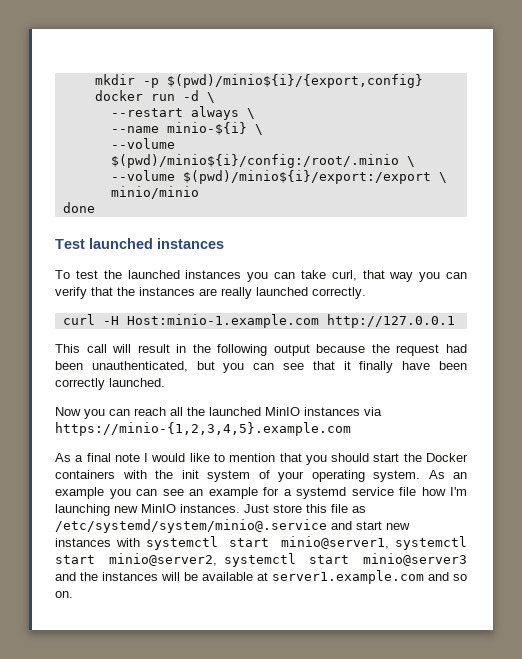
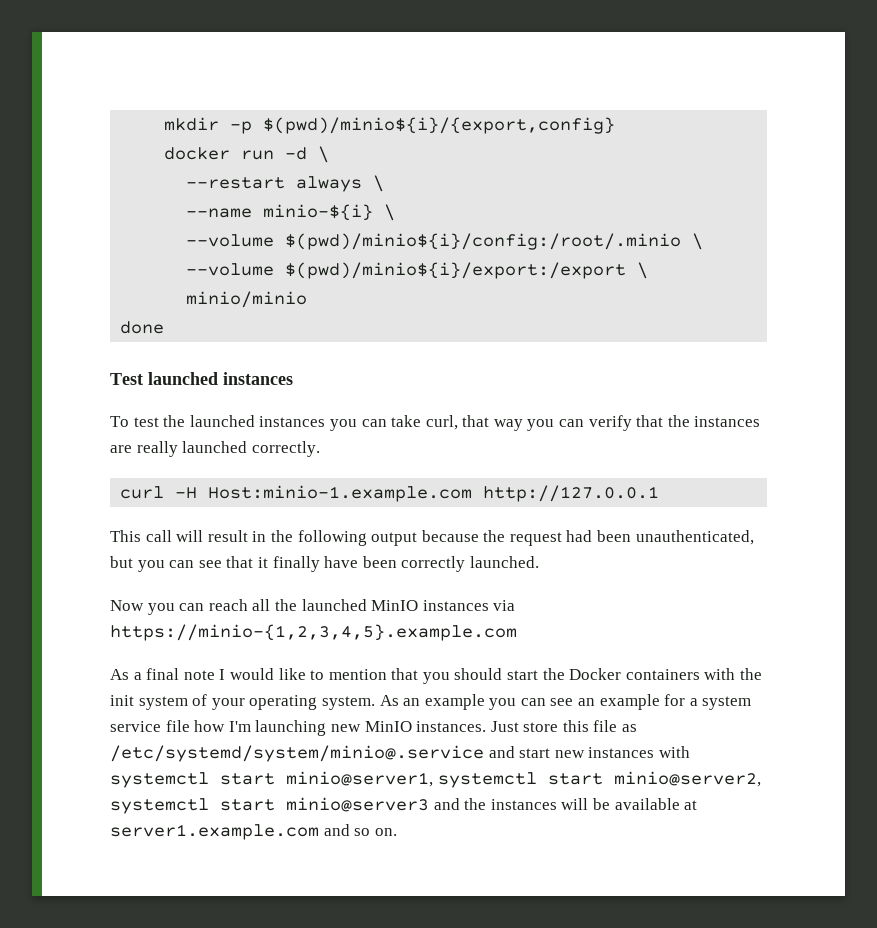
[296,487,346,499] systemd -> [702,696,752,710] system

